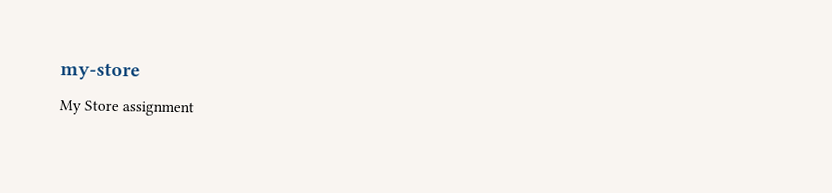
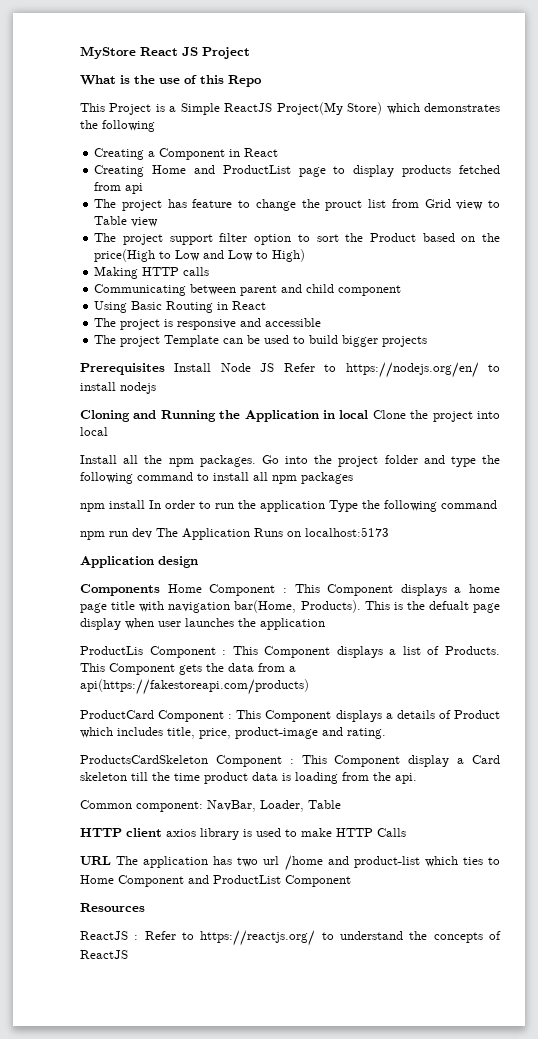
[60,62,141,81] [59,100,195,117] my-store // My Store assignment -> [80,46,250,59] [80,75,262,87] [80,102,501,115] [80,120,155,132] [94,148,279,160] [94,165,500,177] [94,182,144,194] [94,199,501,211] [94,216,159,227] [94,233,500,245] [94,249,306,262] [94,266,210,279] [94,284,402,296] [94,301,267,313] [94,318,322,330] [94,335,428,347] [80,362,500,378] [80,382,156,394] [80,410,500,422] [80,427,108,436] [80,455,501,467] [80,472,353,484] [80,500,497,512] [80,527,389,540] [80,556,198,568] [80,584,500,596] [80,600,501,613] [80,618,325,630] [80,646,500,658] [80,663,296,675] [80,679,309,695] [80,710,500,722] [80,727,386,739] [80,755,500,767] [80,772,417,784] [80,800,341,812] [80,828,406,840] [80,855,500,871] [80,875,351,887] [80,903,145,912] [80,930,501,946] [80,950,128,959] MyStore React JS Project // What is the use of this Repo // This Project is a Simple ReactJS Project(My Store) which demonstrates the following // Creating a Component in React // Creating Home and ProductList page to display products fetched from api // The project has feature to change the prouct list from Grid view to Table view // The project support filter option to sort the Product based on the price(High to Low and Low to High) // Making HTTP calls // Communicating between parent and child component // Using Basic Routing in React // The project is responsive and accessible // The project Template can be used to build bigger projects // Prerequisites Install Node JS Refer to https://nodejs.org/en/ to install nodejs // Cloning and Running the Application in local Clone the project into local // Install all the npm packages. Go into the project folder and type the following command to install all npm packages // npm install In order to run the application Type the following command // npm run dev The Application Runs on localhost:5173 // Application design // Components Home Component : This Component displays a home page title with navigation bar(Home, Products). This is the defualt page display when user launches the application // ProductLis Component : This Component displays a list of Products. This Component gets the data from a api(https://fakestoreapi.com/products) // ProductCard Component : This Component displays a details of Product which includes title, price, product-image and rating. // ProductsCardSkeleton Component : This Component display a Card skeleton till the time product data is loading from the api. // Common component: NavBar, Loader, Table // HTTP client axios library is used to make HTTP Calls // URL The application has two url /home and product-list which ties to Home Component and ProductList Component // Resources // ReactJS : Refer to https://reactjs.org/ to understand the concepts of ReactJS

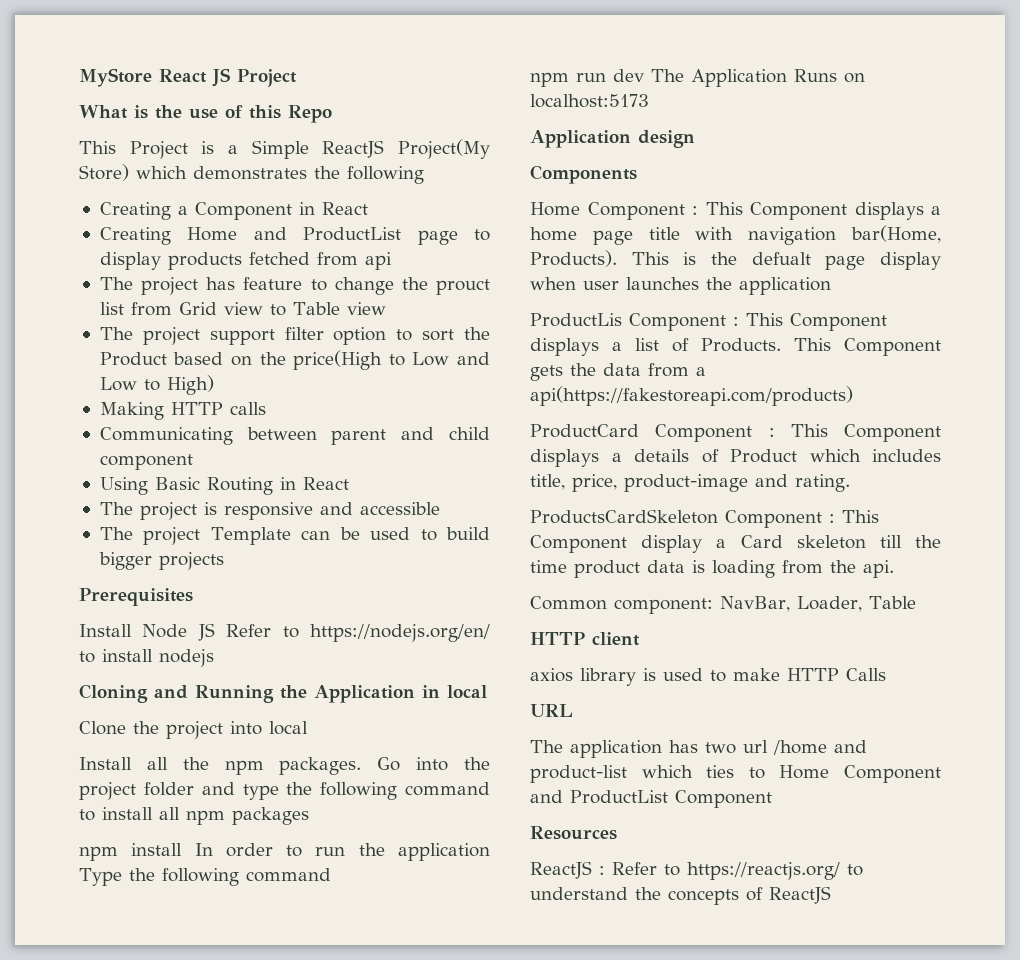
(165, 369) none -> (193, 597) //
(369, 414) none -> (487, 691) //
(160, 590) none -> (637, 174) //
(162, 832) none -> (640, 639) //
(111, 860) none -> (573, 710) //

